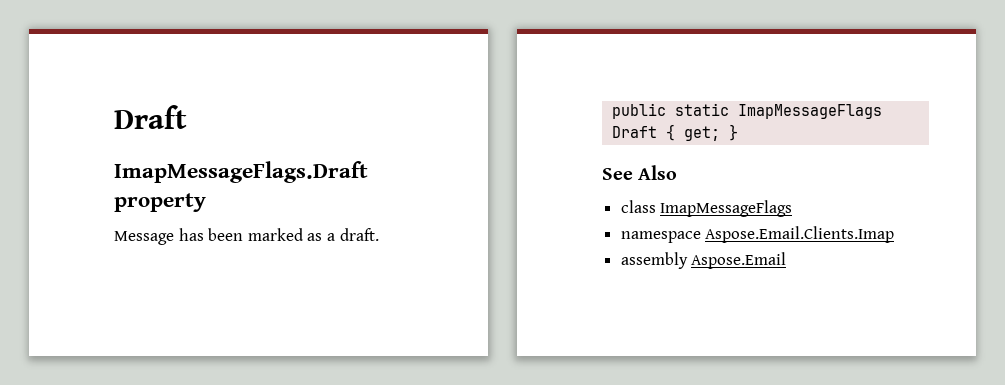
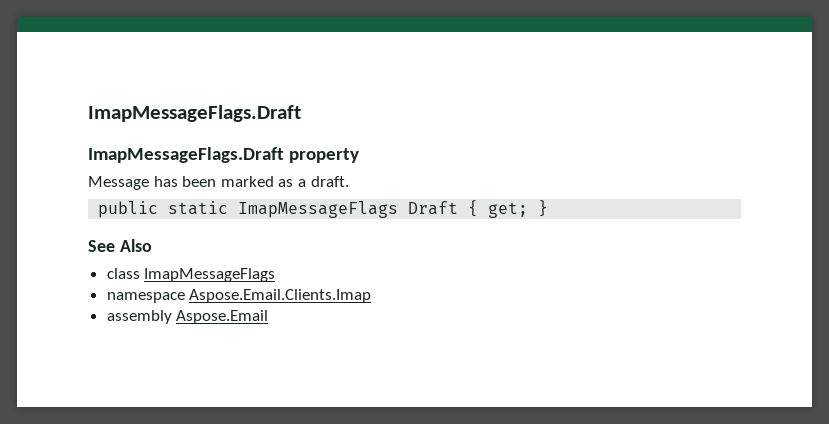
[114,105,187,129] Draft -> [88,105,301,122] ImapMessageFlags.Draft

